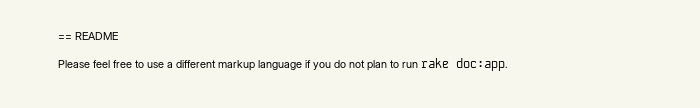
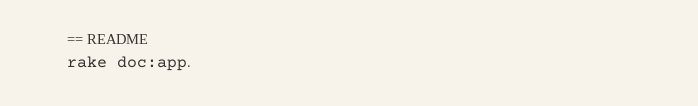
[58,60,418,71] Please feel free to use a different markup language if you do not plan to run -> (148, 39) none

